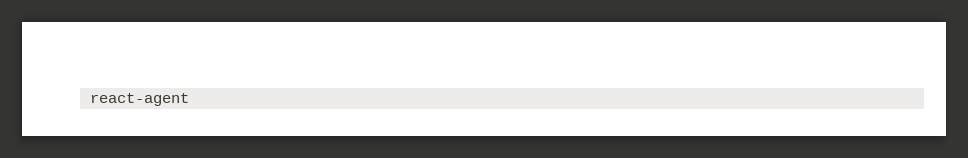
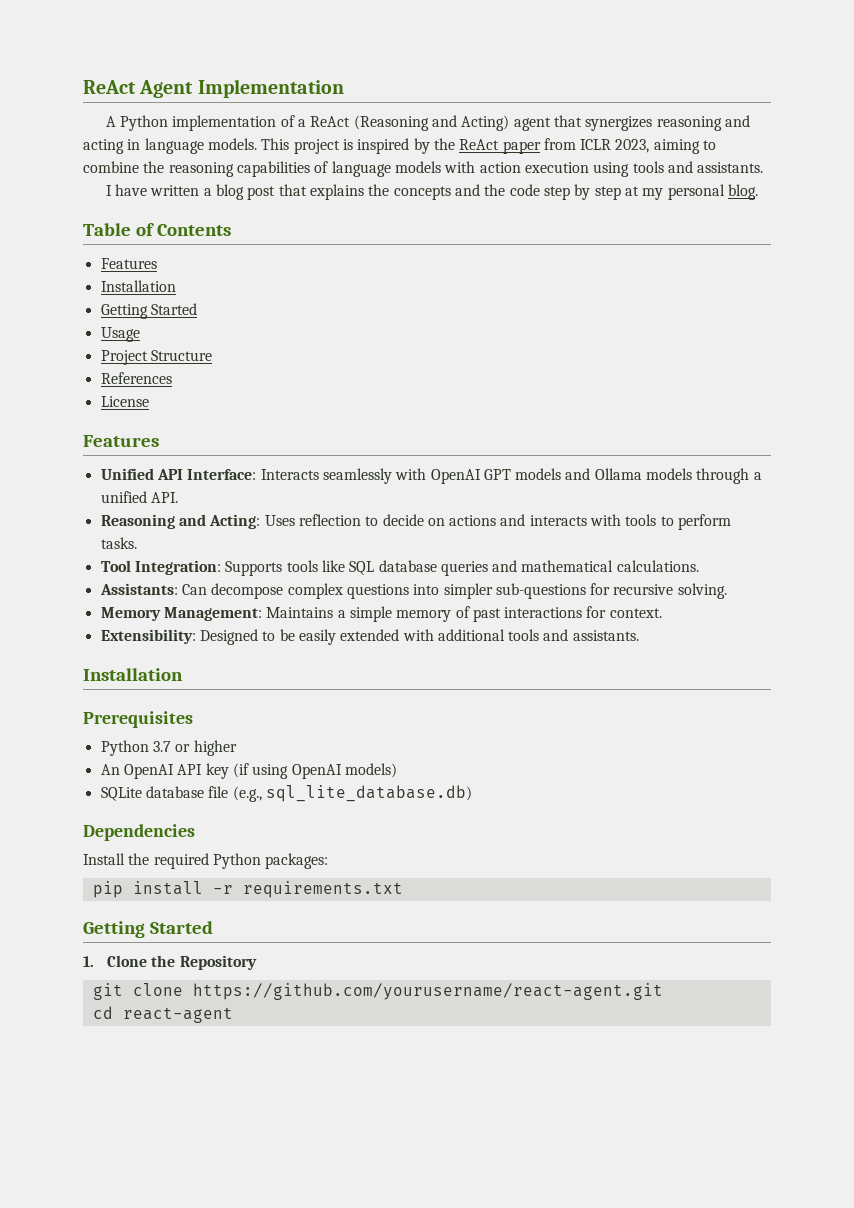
(89, 99) none -> [83,79,344,98] [105,115,750,131] [83,138,717,154] [83,161,764,177] [105,184,758,200] [83,223,231,236] [100,258,157,269] [100,280,176,292] [100,303,197,319] [100,327,140,342] [100,350,212,365] [100,372,172,384] [100,396,149,407] [83,435,159,447] [100,468,762,484] [100,491,178,503] [100,514,732,530] [100,537,137,549] [100,560,699,576] [99,583,727,599] [100,606,662,622] [100,629,639,645] [83,668,183,681] [83,711,193,728] [100,740,237,756] [100,763,397,779] [100,785,472,802] [83,824,195,841] [83,853,329,869] [92,881,403,898] [83,921,213,938] [83,955,257,970] [92,983,663,1000] [92,1006,113,1019] ReAct Agent Implementation // A Python implementation of a ReAct (Reasoning and Acting) agent that synergizes reasoning and acting in language models. This project is inspired by the ReAct paper from ICLR 2023, aiming to combine the reasoning capabilities of language models with action execution using tools and assistants. // I have written a blog post that explains the concepts and the code step by step at my personal blog. // Table of Contents // Features // Installation // Getting Started // Usage // Project Structure // References // License // Features // Unified API Interface: Interacts seamlessly with OpenAI GPT models and Ollama models through a unified API. // Reasoning and Acting: Uses reflection to decide on actions and interacts with tools to perform tasks. // Tool Integration: Supports tools like SQL database queries and mathematical calculations. // Assistants: Can decompose complex questions into simpler sub-questions for recursive solving. // Memory Management: Maintains a simple memory of past interactions for context. // Extensibility: Designed to be easily extended with additional tools and assistants. // Installation // Prerequisites // Python 3.7 or higher // An OpenAI API key (if using OpenAI models) // SQLite database file (e.g., sql_lite_database.db) // Dependencies // Install the required Python packages: // pip install -r requirements.txt // Getting Started // 1. Clone the Repository // git clone https://github.com/yourusername/react-agent.git // cd

